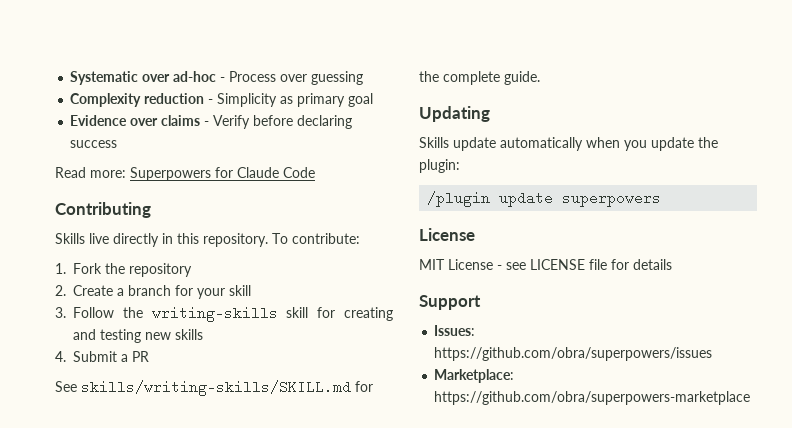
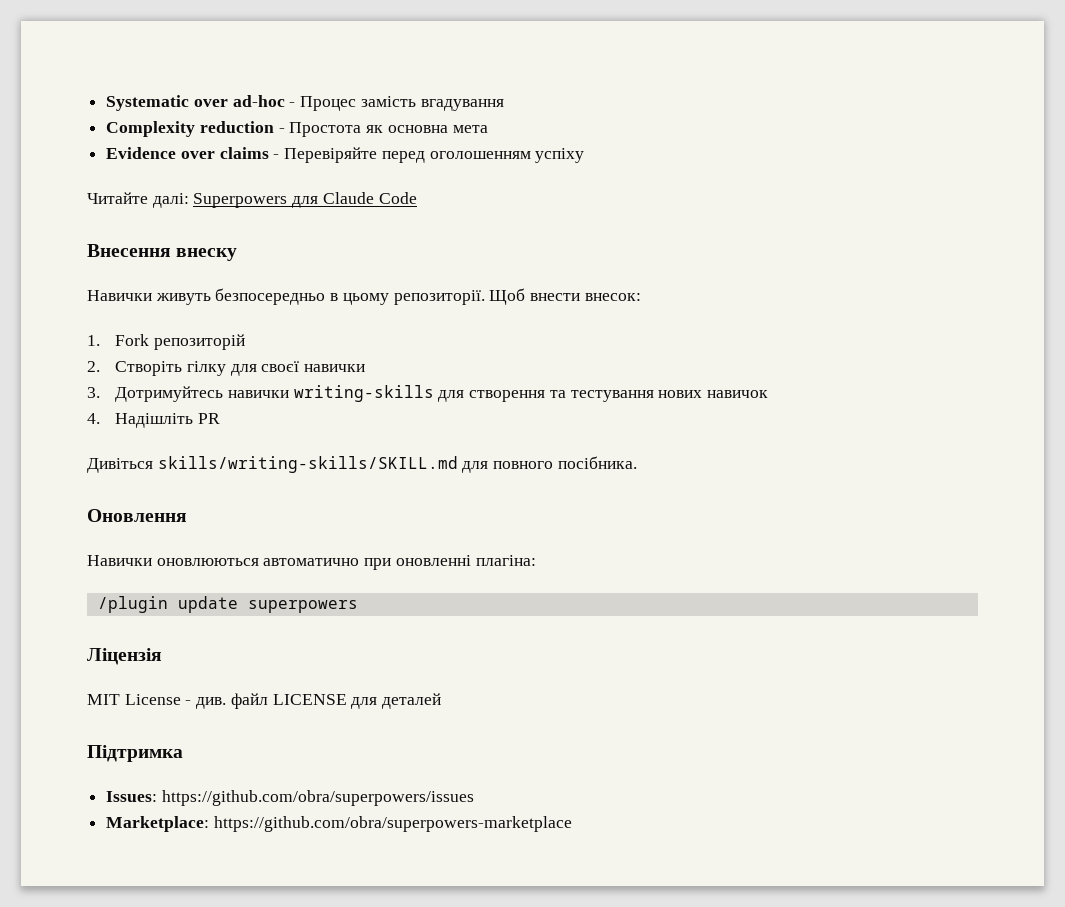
[229,71,364,85] Process over guessing -> [300,96,504,111] Процес замість вгадування
[217,93,374,107] Simplicity as primary goal -> [289,122,488,137] Простота як основна мета
[213,115,353,129] [70,140,118,148] [55,167,315,181] [55,202,151,218] [55,233,360,247] Verify before declaring success // Read more: Superpowers for Claude Code // Contributing // Skills live directly in this repository. To contribute: -> [284,147,585,163] [87,192,417,208] [87,244,238,261] [87,288,641,305] Перевіряйте перед оголошенням успіху // Читайте далі: Superpowers для Claude Code // Внесення внеску // Навички живуть безпосередньо в цьому репозиторії. Щоб внести внесок:
[105,263,192,277] the repository -> [154,334,246,350] репозиторій
[73,285,251,299] [55,306,393,322] [73,329,203,343] Create a branch for your skill // 3. Follow the writing-skills skill for creating and testing new skills -> [115,361,366,376] [87,385,769,402] Створіть гілку для своєї навички // 3. Дотримуйтесь навички writing-skills для створення та тестування нових навичок
[73,351,128,362] Submit a -> [115,413,194,428] Надішліть
[55,380,373,396] [419,71,540,85] [419,106,490,122] [419,137,718,151] [419,159,460,173] See skills/writing-skills/SKILL.md for the complete guide. // Updating // Skills update automatically when you update the plugin: -> [87,456,637,473] [87,509,187,522] [87,555,536,570] Дивіться skills/writing-skills/SKILL.md для повного посібника. // Оновлення // Навички оновлюються автоматично при оновленні плагіна:
[419,228,475,241] License -> [87,648,162,665] Ліцензія
[506,259,672,270] [419,295,481,310] see LICENSE file for details // Support -> [196,693,442,709] [87,745,183,762] див. файл LICENSE для деталей // Підтримка

